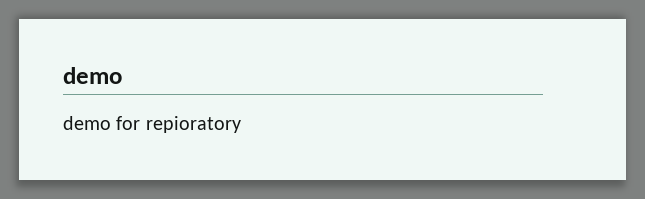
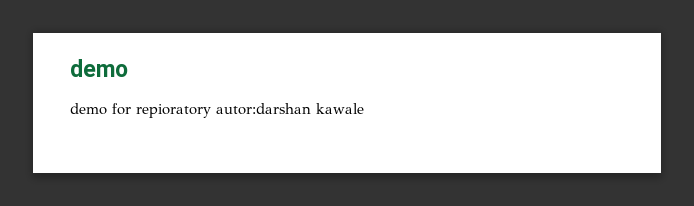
(241, 124) none -> [216,103,364,115] autor:darshan kawale

